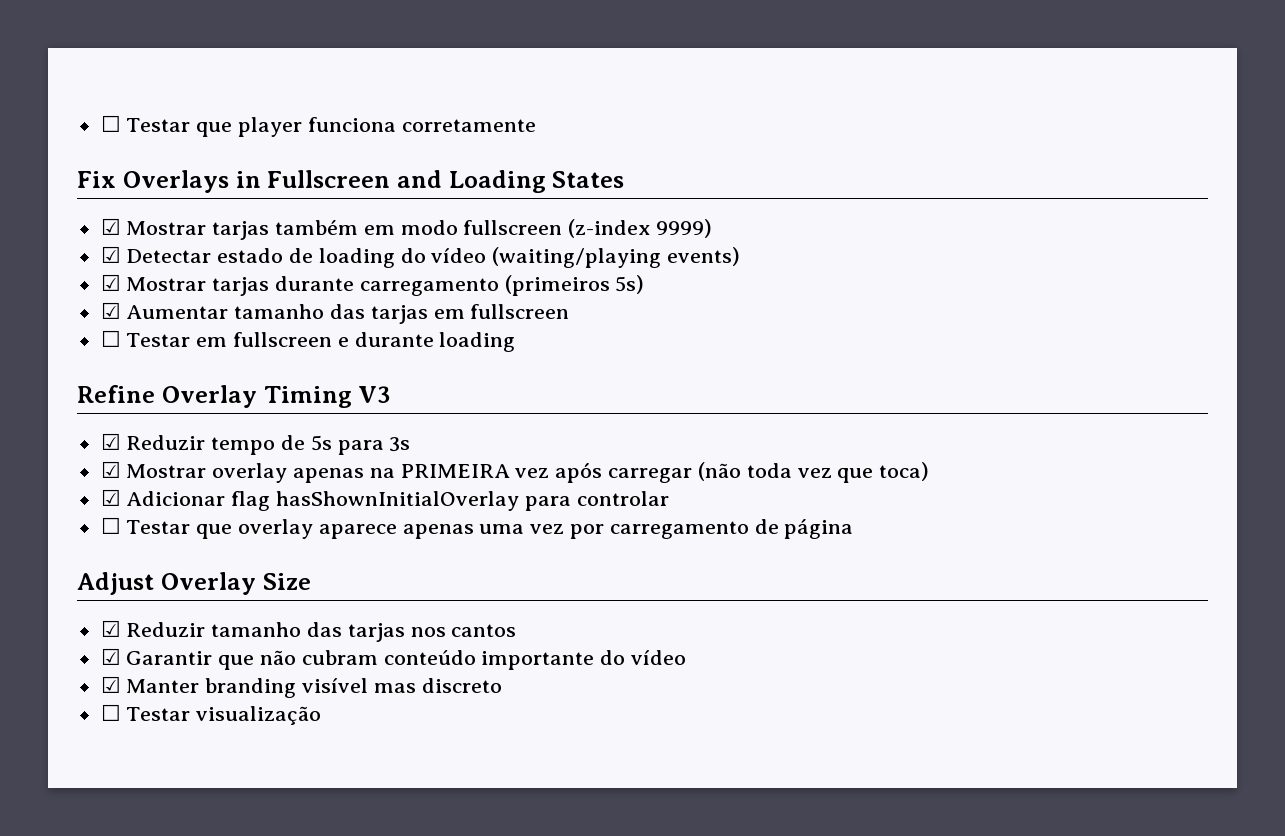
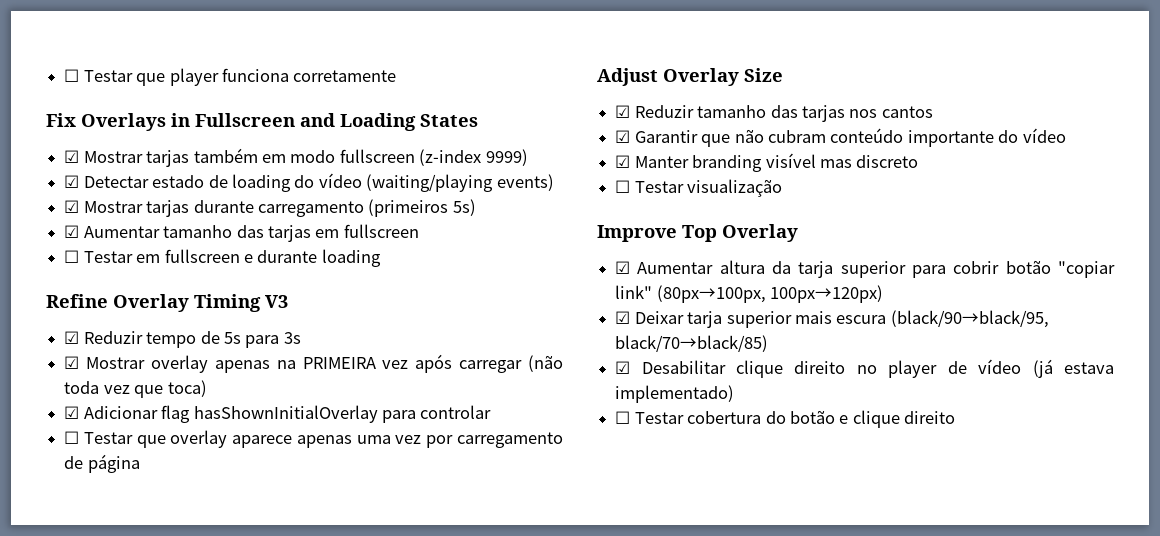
(322, 715) none -> [597,224,798,242] [615,260,1115,278] [615,285,884,303] [615,310,1049,328] [615,335,769,352] [615,359,1115,378] [615,385,735,403] [615,410,956,428] // Improve Top Overlay // ☑ Aumentar altura da tarja superior para cobrir botão "copiar link" (80px→100px, 100px→120px) // ☑ Deixar tarja superior mais escura (black/90→black/95, black/70→black/85) // ☑ Desabilitar clique direito no player de vídeo (já estava implementado) // ☐ Testar cobertura do botão e clique direito

